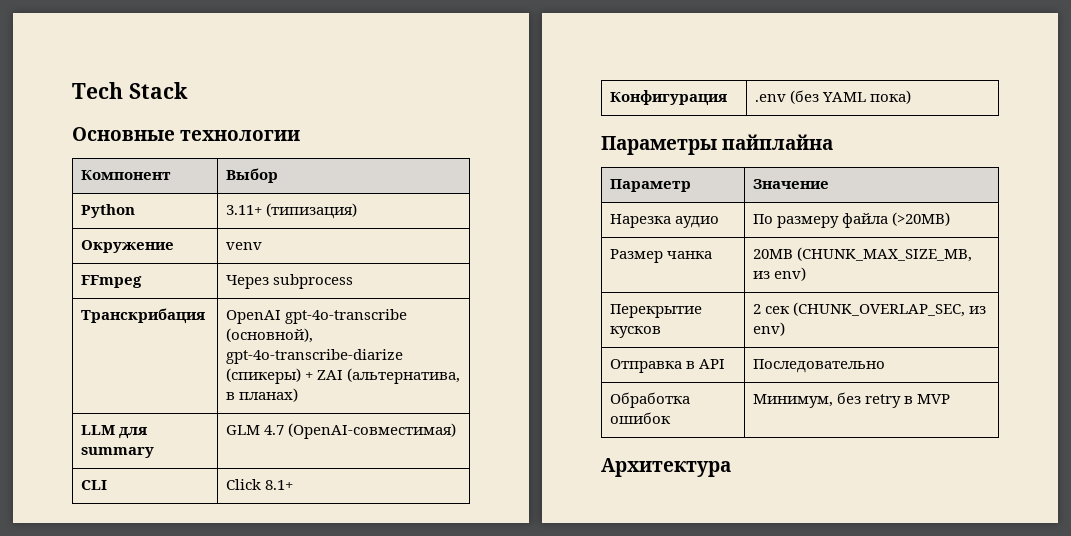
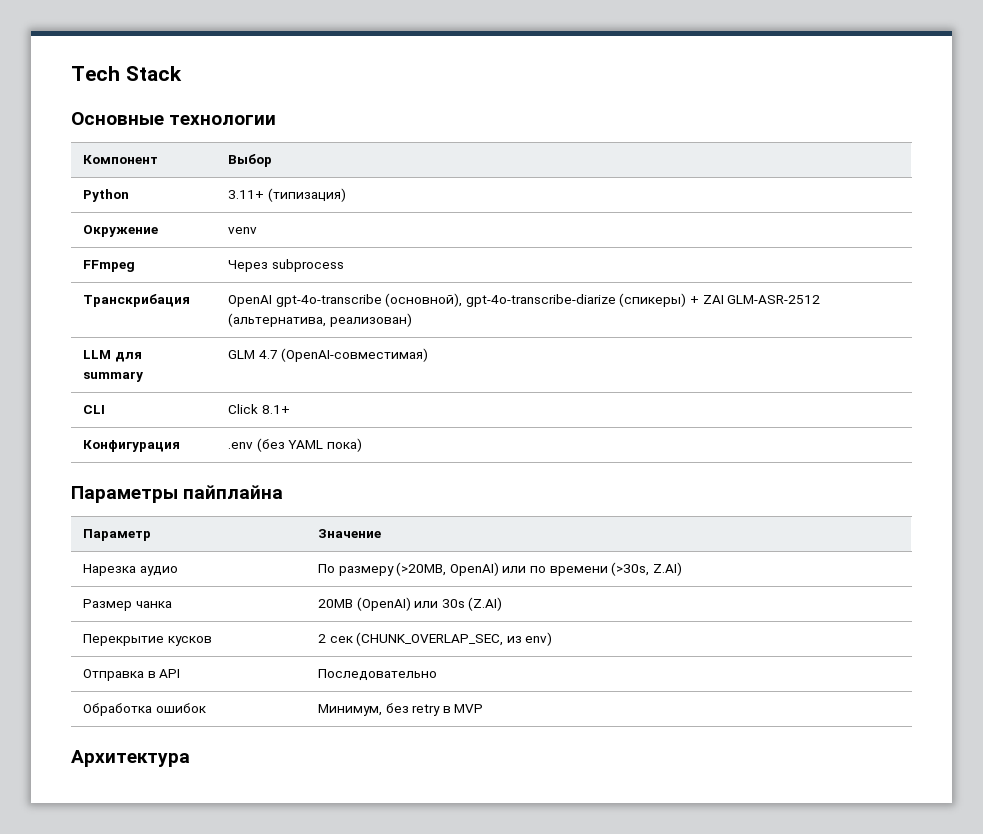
[347,368,461,384] [226,388,299,402] (альтернатива, в планах) -> [727,295,821,304] [227,313,412,327] GLM-ASR-2512 (альтернатива, реализован)
[842,212,951,228] файла (>20MB) -> [396,562,683,576] (>20MB, OpenAI) или по времени (>30s, Z.AI)
[797,247,973,262] [753,267,807,281] (CHUNK_MAX_SIZE_MB, из env) -> [356,597,503,611] (OpenAI) или 30s (Z.AI)

